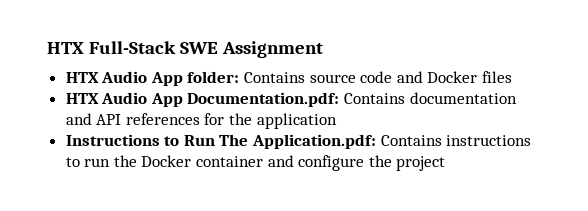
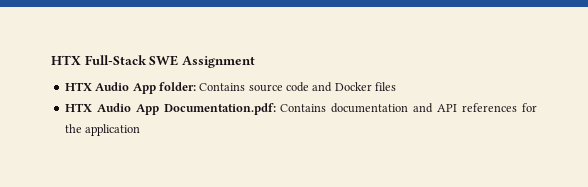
[65,134,532,149] [65,155,446,171] // Instructions to Run The Application.pdf: Contains instructions to run the Docker container and configure the project -> (141, 130) none

